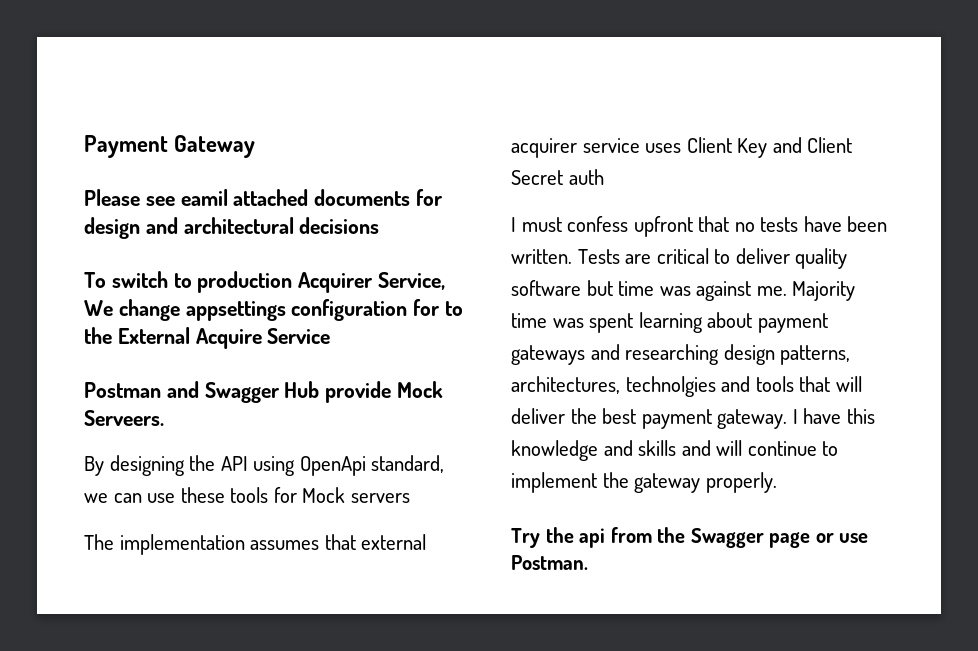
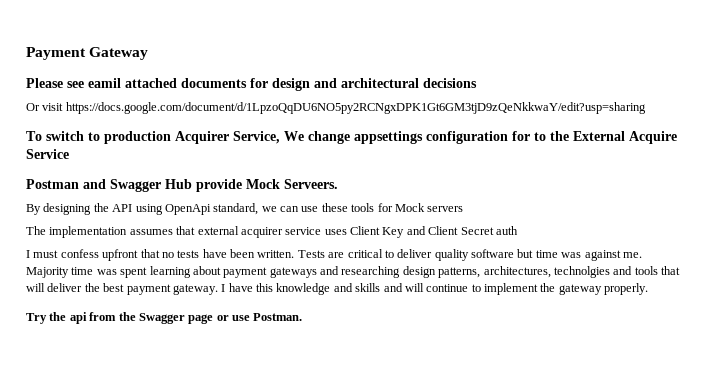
(380, 225) none -> [26,102,646,114] // Or visit https://docs.google.com/document/d/1LpzoQqDU6NO5py2RCNgxDPK1Gt6GM3tjD9zQeNkkwaY/edit?usp=sharing

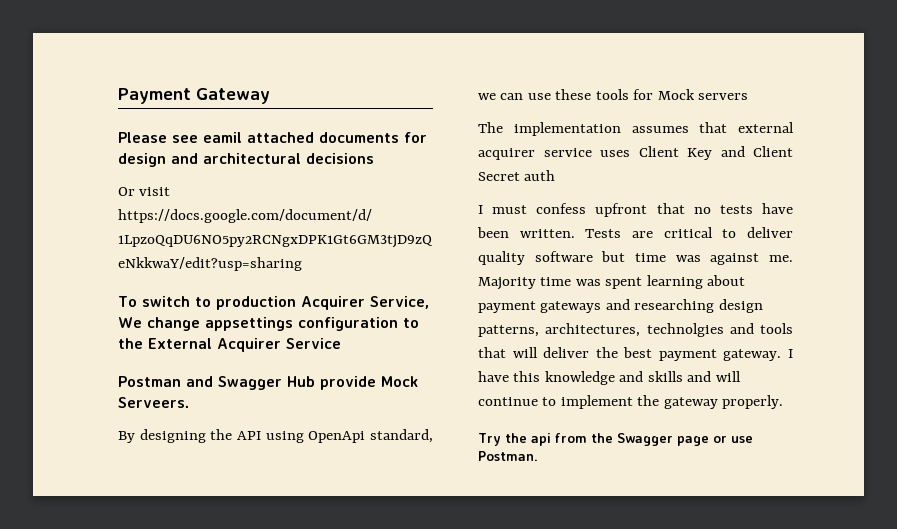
[512,131,530,141] for -> (398, 324) none
[629,131,677,144] Acquire -> [217,338,281,352] Acquirer

